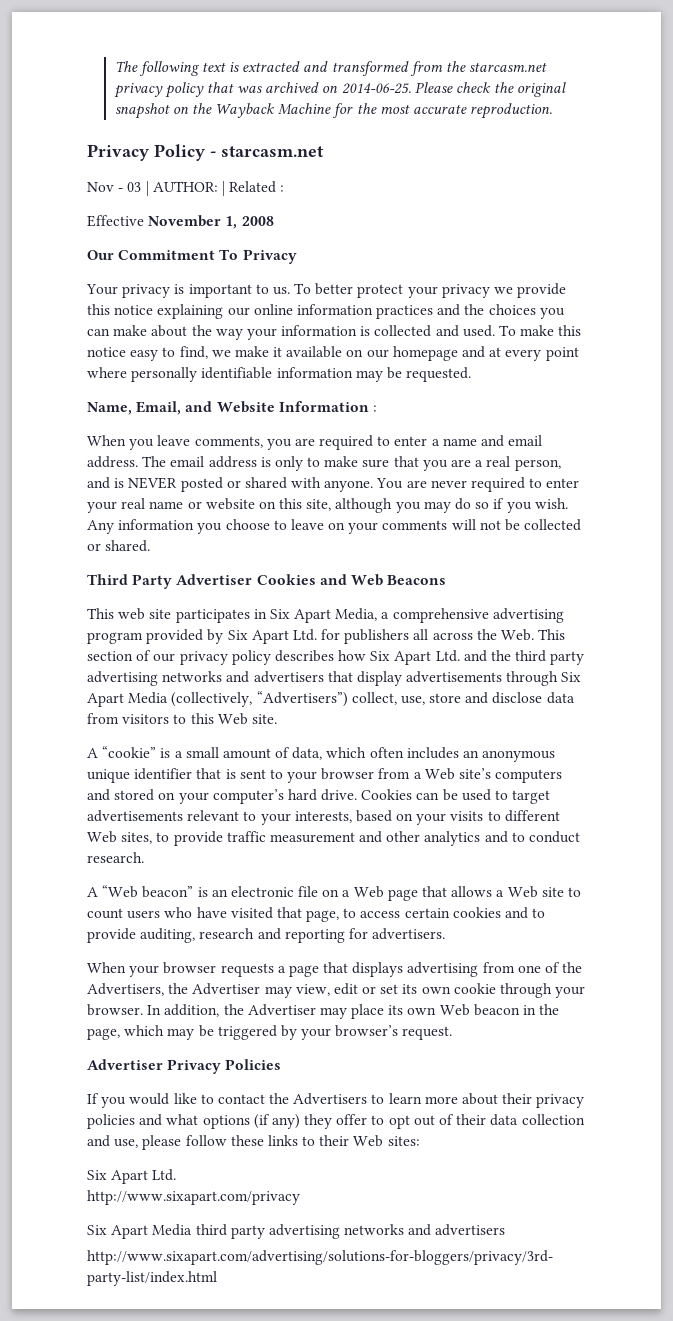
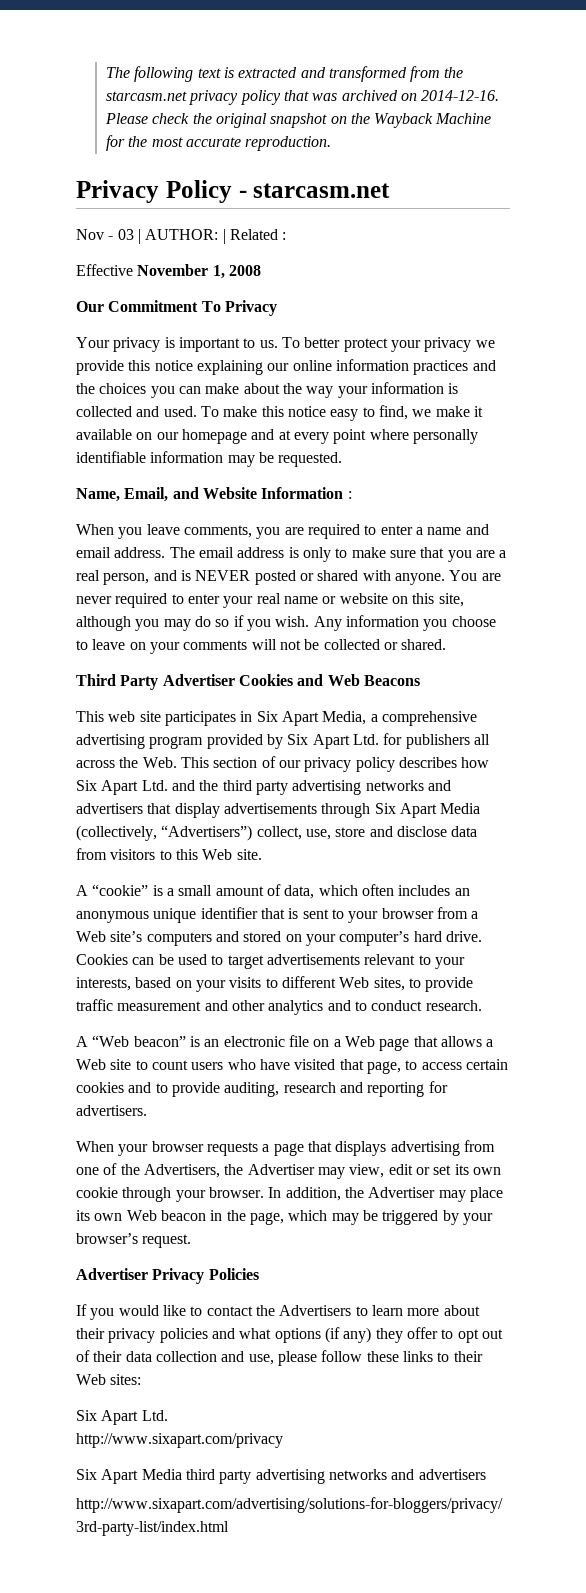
[341,83,411,94] 2014-06-25. -> [421,90,500,101] 2014-12-16.

